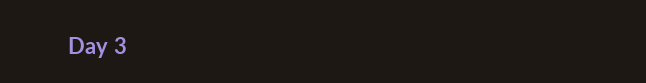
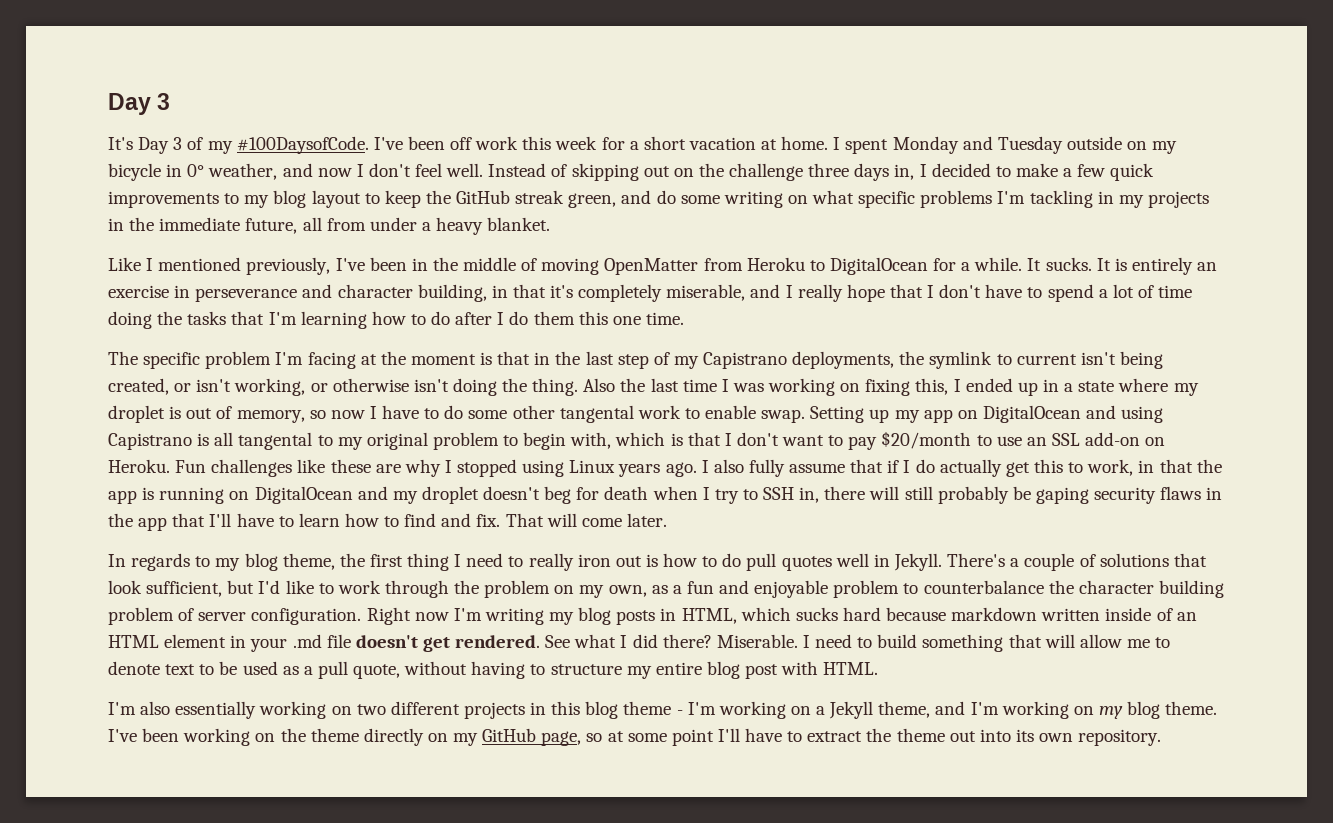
[68,37,127,58] Day 3 -> [108,93,171,115] [108,136,1178,154] [108,163,1155,181] [108,190,1209,208] [108,217,551,235] [108,257,1218,275] [108,284,1193,302] [108,311,684,329] [108,351,1163,369] [108,378,1199,396] [108,405,1164,423] [108,431,1166,450] [108,459,1222,477] [108,486,1223,504] [108,513,667,531] [108,553,1207,571] [108,580,1224,598] [108,607,1197,625] [108,634,1171,652] [108,661,879,679] [108,701,1218,719] [108,728,1162,746] Day 3 // It's Day 3 of my #100DaysofCode. I've been off work this week for a short vacation at home. I spent Monday and Tuesday outside on my bicycle in 0° weather, and now I don't feel well. Instead of skipping out on the challenge three days in, I decided to make a few quick improvements to my blog layout to keep the GitHub streak green, and do some writing on what specific problems I'm tackling in my projects in the immediate future, all from under a heavy blanket. // Like I mentioned previously, I've been in the middle of moving OpenMatter from Heroku to DigitalOcean for a while. It sucks. It is entirely an exercise in perseverance and character building, in that it's completely miserable, and I really hope that I don't have to spend a lot of time doing the tasks that I'm learning how to do after I do them this one time. // The specific problem I'm facing at the moment is that in the last step of my Capistrano deployments, the symlink to current isn't being created, or isn't working, or otherwise isn't doing the thing. Also the last time I was working on fixing this, I ended up in a state where my droplet is out of memory, so now I have to do some other tangental work to enable swap. Setting up my app on DigitalOcean and using Capistrano is all tangental to my original problem to begin with, which is that I don't want to pay $20/month to use an SSL add-on on Heroku. Fun challenges like these are why I stopped using Linux years ago. I also fully assume that if I do actually get this to work, in that the app is running on DigitalOcean and my droplet doesn't beg for death when I try to SSH in, there will still probably be gaping security flaws in the app that I'll have to learn how to find and fix. That will come later. // In regards to my blog theme, the first thing I need to really iron out is how to do pull quotes well in Jekyll. There's a couple of solutions that look sufficient, but I'd like to work through the problem on my own, as a fun and enjoyable problem to counterbalance the character building problem of server configuration. Right now I'm writing my blog posts in HTML, which sucks hard because markdown written inside of an HTML element in your .md file doesn't get rendered. See what I did there? Miserable. I need to build something that will allow me to denote text to be used as a pull quote, without having to structure my entire blog post with HTML. // I'm also essentially working on two different projects in this blog theme - I'm working on a Jekyll theme, and I'm working on my blog theme. I've been working on the theme directly on my GitHub page, so at some point I'll have to extract the theme out into its own repository.

